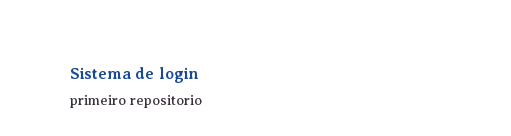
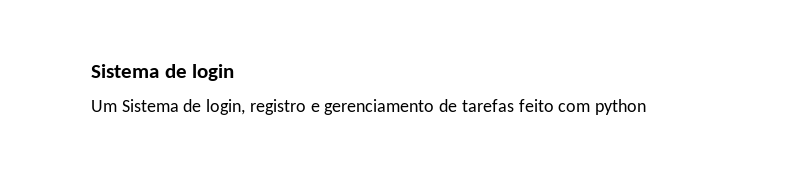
[70,95,202,108] primeiro repositorio -> [91,99,646,115] Um Sistema de login, registro e gerenciamento de tarefas feito com python

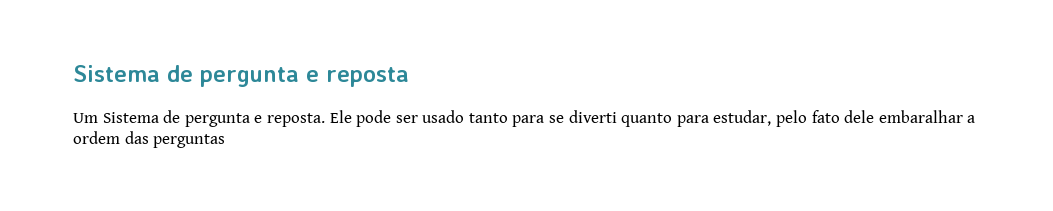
[91,64,235,81] Sistema de login -> [73,65,409,87] Sistema de pergunta e reposta
[206,99,646,115] login, registro e gerenciamento de tarefas feito com python -> [184,110,976,127] [73,131,226,148] pergunta e reposta. Ele pode ser usado tanto para se diverti quanto para estudar, pelo fato dele embaralhar a ordem das perguntas

